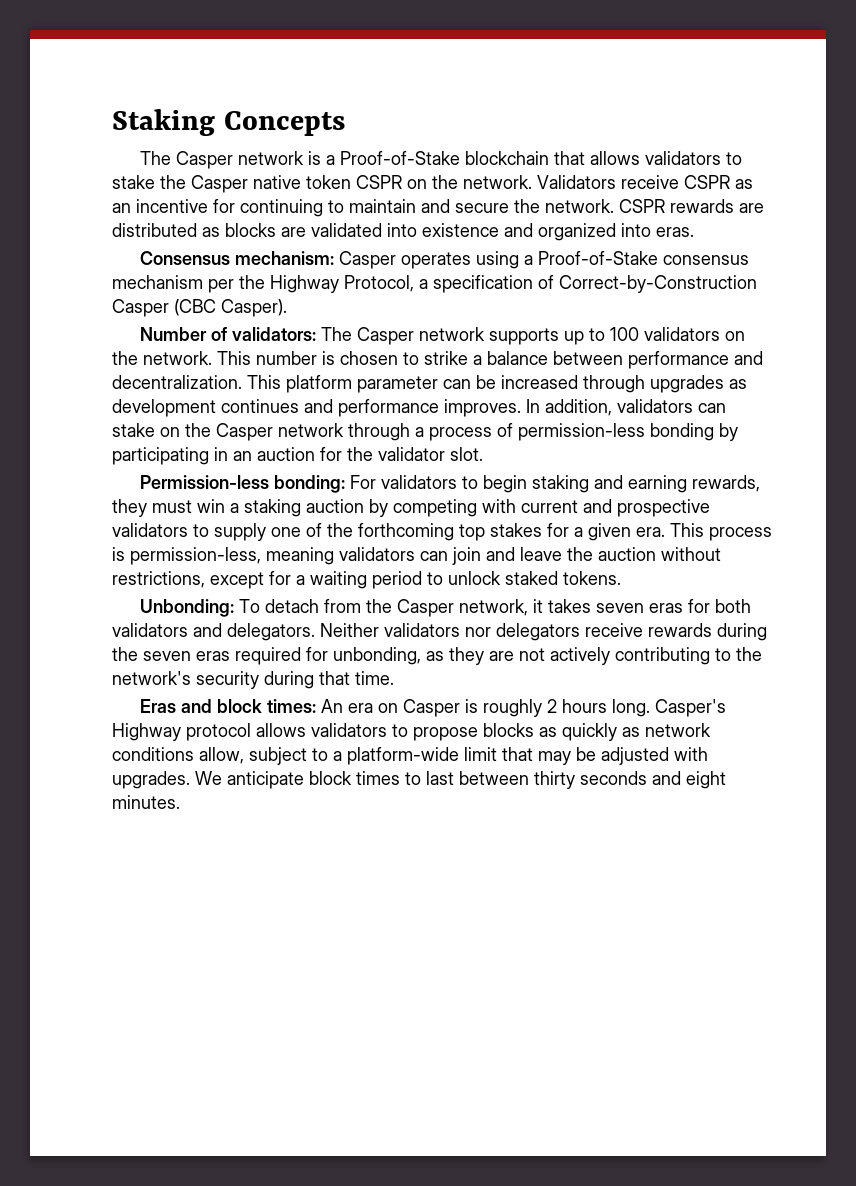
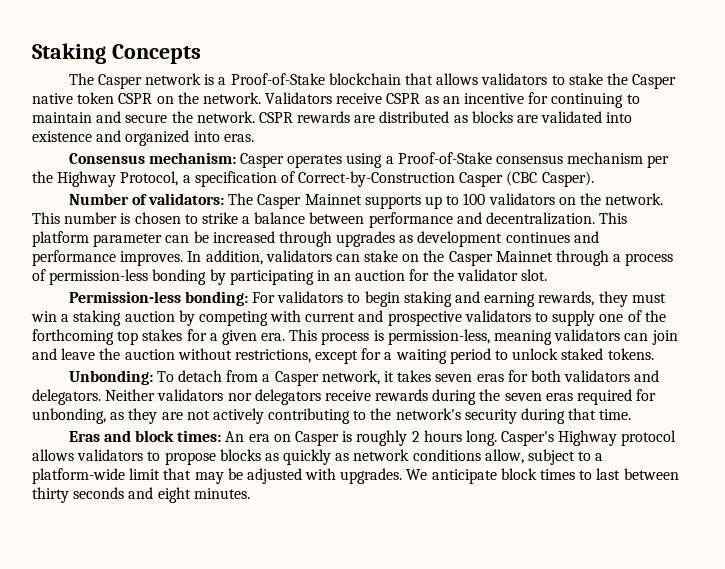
[419,327,486,341] network -> [304,194,362,205] Mainnet
[278,423,344,437] network -> [495,251,553,262] Mainnet
[366,599,393,613] the -> [262,374,271,382] a

